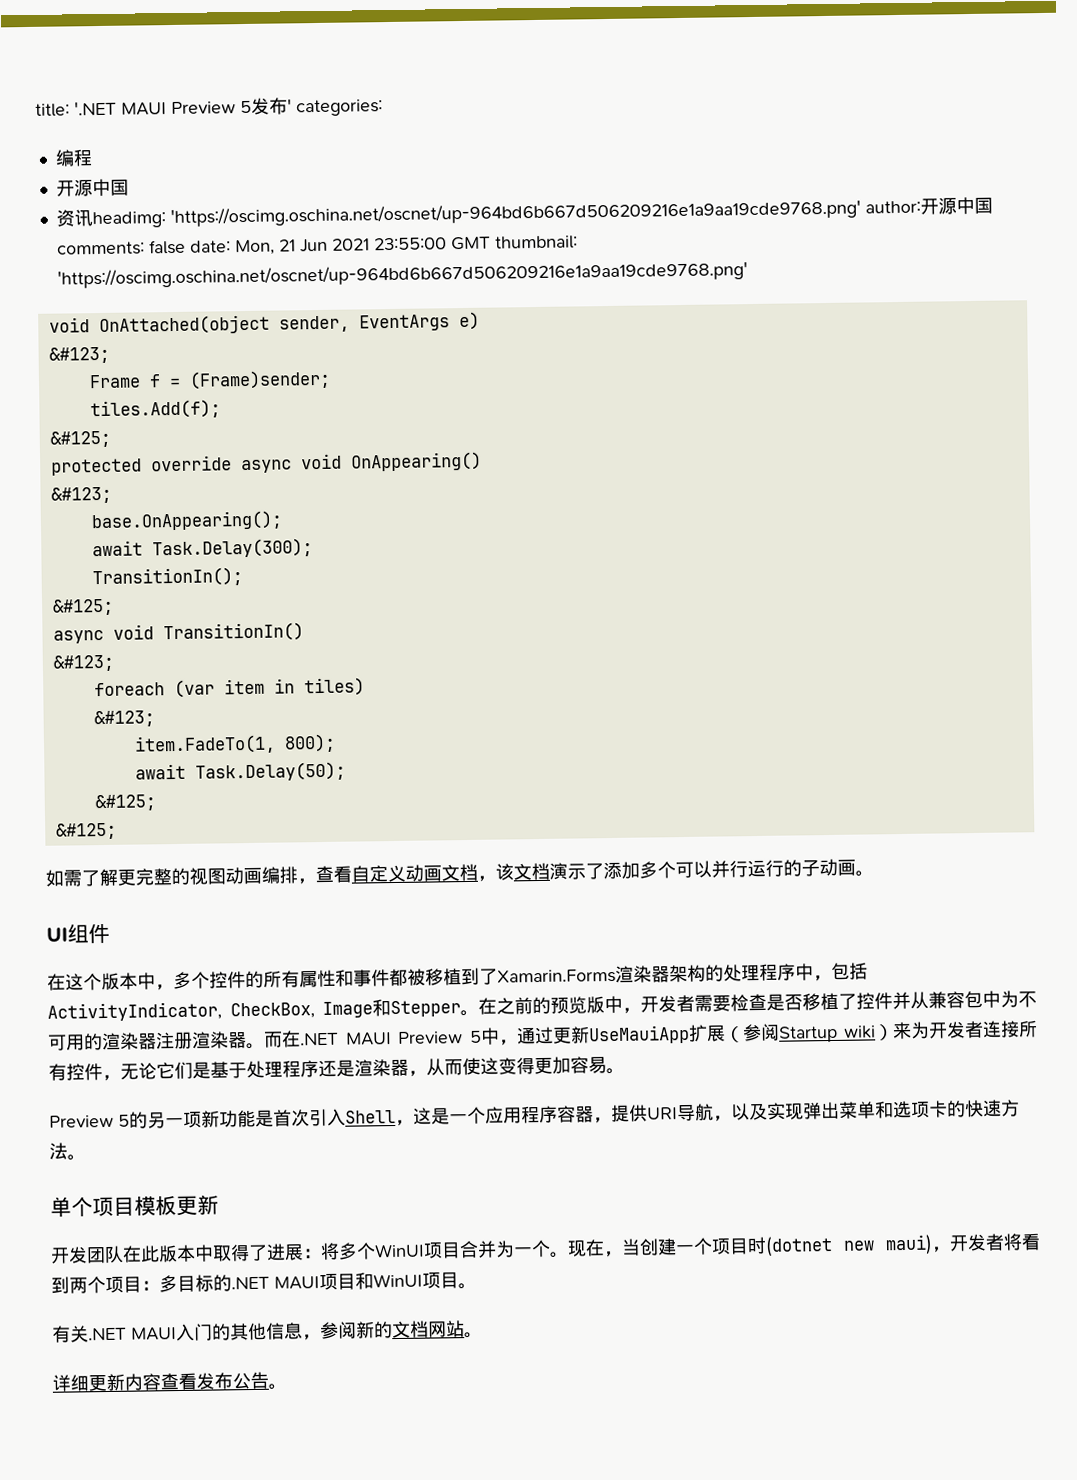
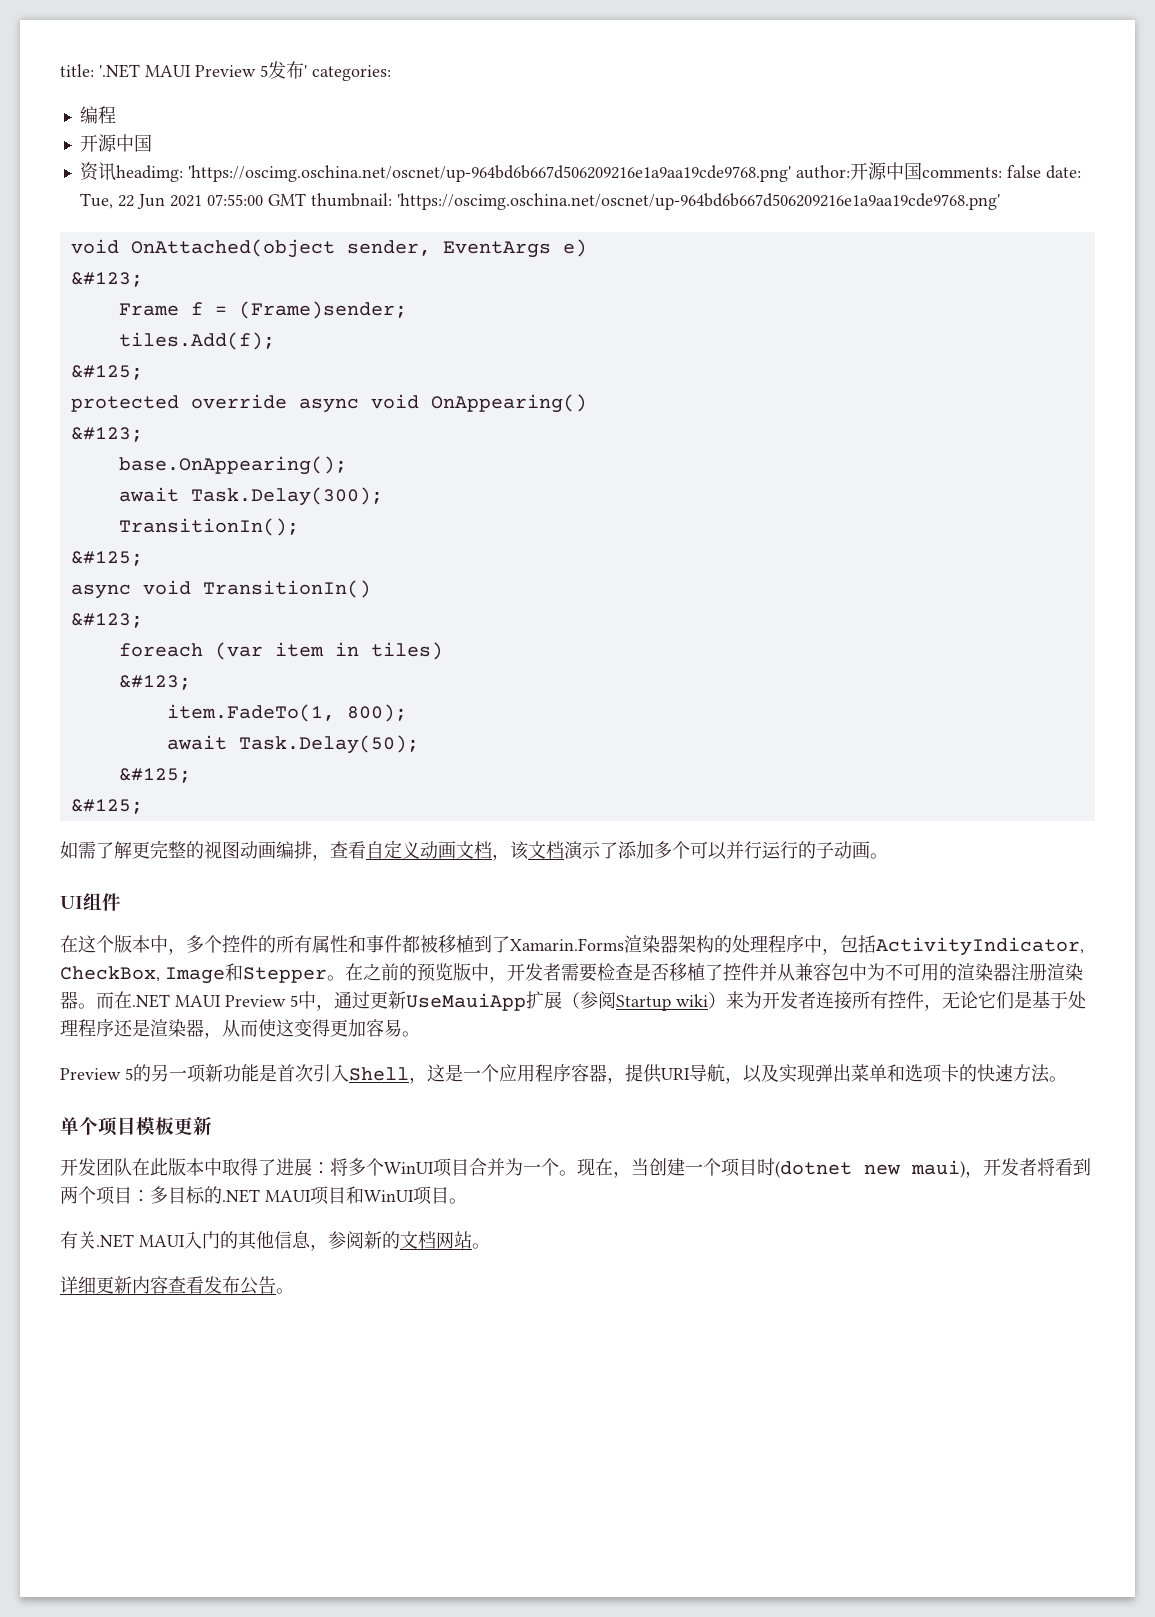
[234,239,296,256] Mon, 21 -> [79,193,134,209] Tue, 22
[373,237,447,251] 23:55:00 -> [206,194,263,206] 07:55:00

